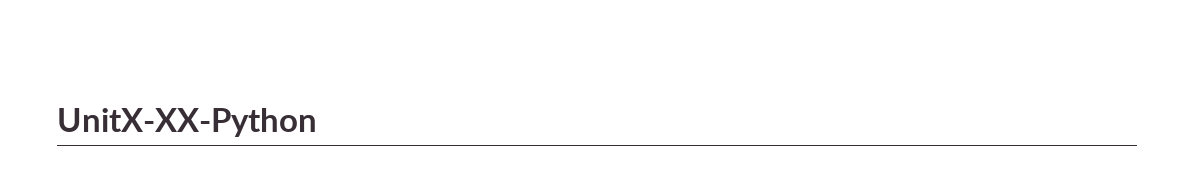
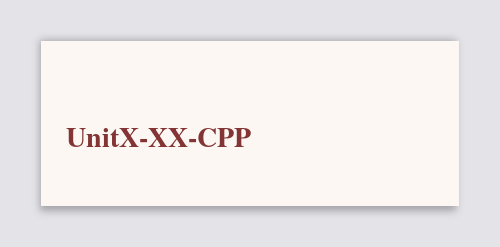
[57,108,317,137] UnitX-XX-Python -> [66,128,251,147] UnitX-XX-CPP

